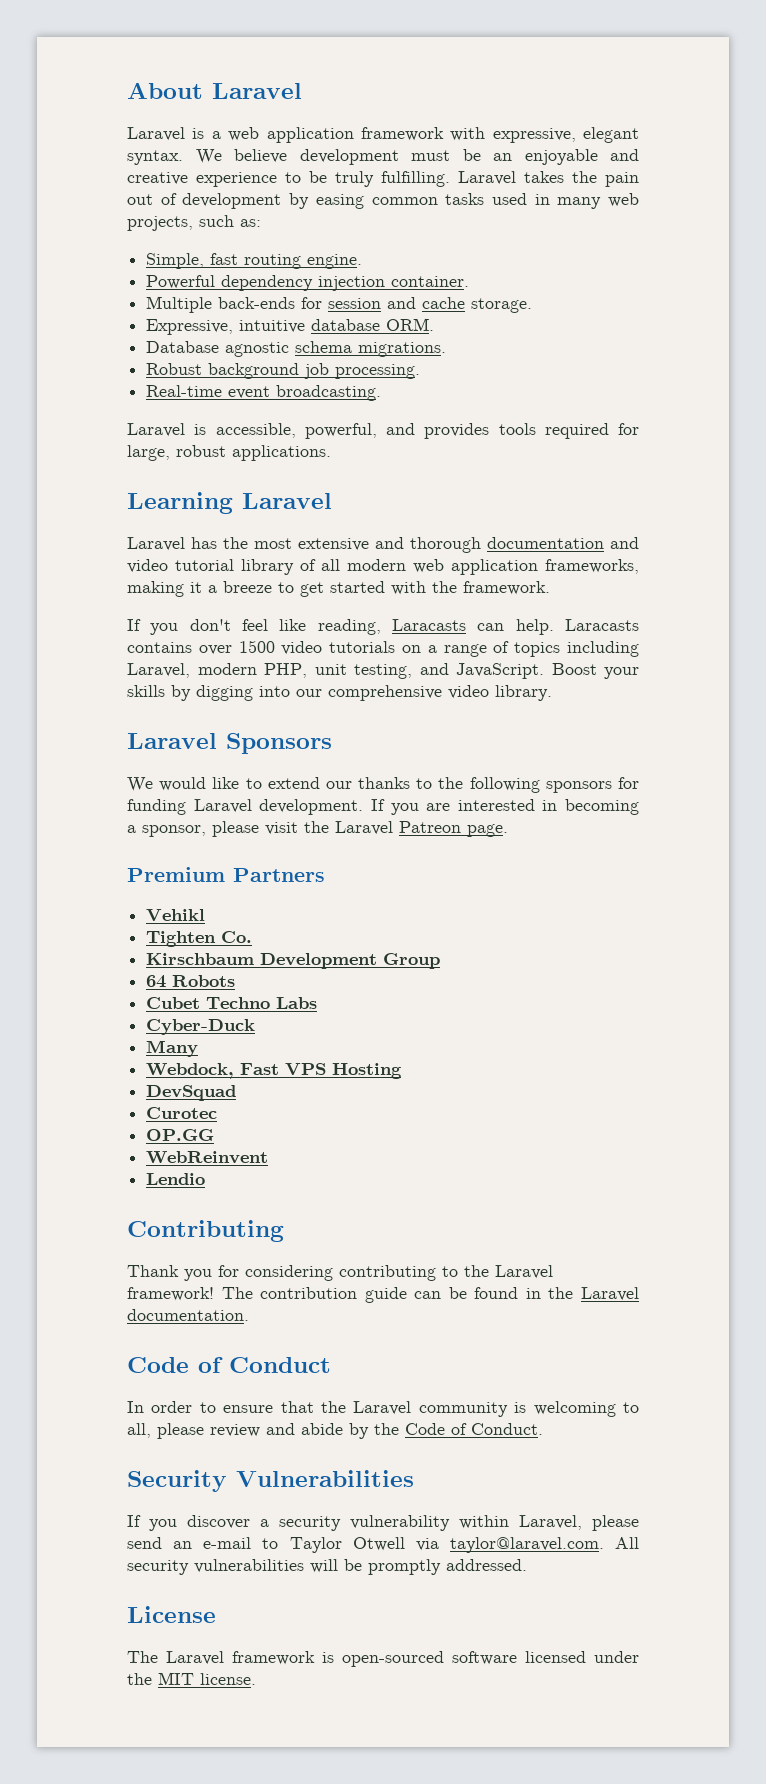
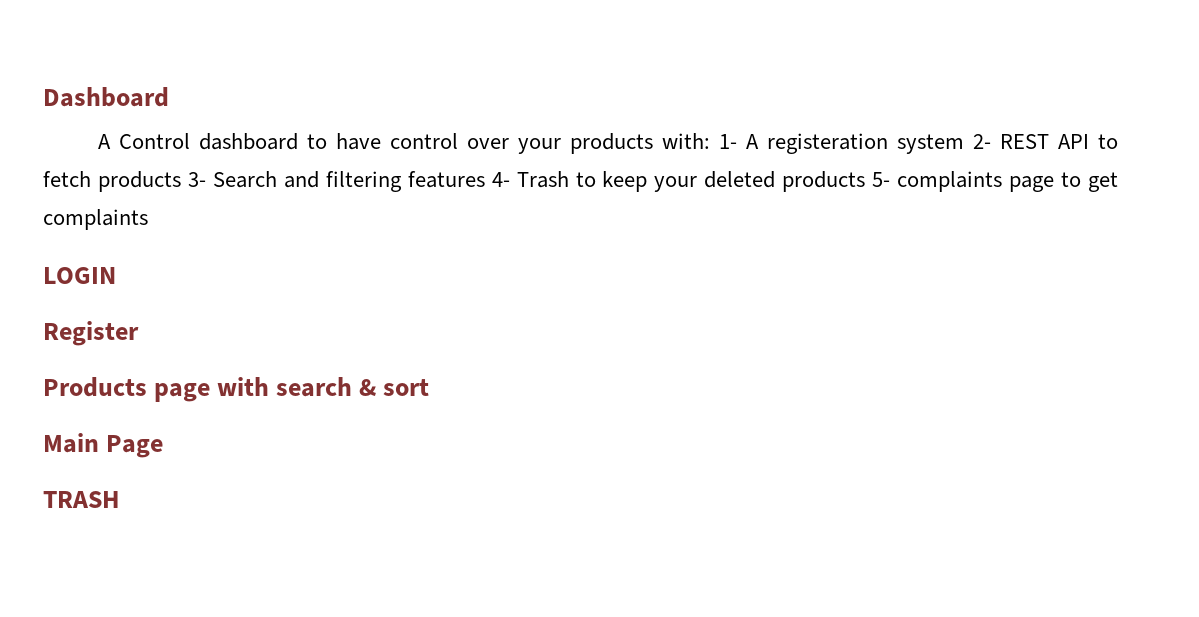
[127,82,302,99] [127,127,639,143] [127,149,639,165] [127,171,639,187] [127,193,639,209] [127,215,261,231] [146,253,363,269] [146,275,470,291] [146,296,533,313] [146,318,435,335] [146,341,447,357] [146,363,421,379] [146,385,382,401] [127,423,639,439] [127,445,331,461] [127,492,332,514] [127,537,639,553] [127,559,639,575] [127,581,550,597] [127,619,639,635] [127,640,640,657] [127,663,639,679] [127,685,552,701] [127,733,332,754] [127,777,639,793] [127,799,639,815] [127,821,508,837] [127,867,325,882] [146,909,206,921] [146,931,253,947] [146,953,441,969] [146,975,236,988] [146,997,318,1009] [146,1019,256,1035] [146,1040,199,1057] [146,1063,403,1079] [146,1085,237,1101] [146,1107,218,1119] [146,1129,215,1141] [146,1151,269,1164] [146,1173,206,1185] [127,1220,284,1242] [127,1265,553,1281] [127,1287,639,1303] [127,1309,249,1321] [127,1357,331,1373] [127,1401,639,1417] [127,1423,543,1439] [127,1470,414,1492] [127,1515,639,1531] [127,1537,639,1553] [127,1559,527,1575] [127,1606,216,1623] [127,1651,639,1667] [127,1672,256,1685] About Laravel // Laravel is a web application framework with expressive, elegant syntax. We believe development must be an enjoyable and creative experience to be truly fulfilling. Laravel takes the pain out of development by easing common tasks used in many web projects, such as: // Simple, fast routing engine. // Powerful dependency injection container. // Multiple back-ends for session and cache storage. // Expressive, intuitive database ORM. // Database agnostic schema migrations. // Robust background job processing. // Real-time event broadcasting. // Laravel is accessible, powerful, and provides tools required for large, robust applications. // Learning Laravel // Laravel has the most extensive and thorough documentation and video tutorial library of all modern web application frameworks, making it a breeze to get started with the framework. // If you don't feel like reading, Laracasts can help. Laracasts contains over 1500 video tutorials on a range of topics including Laravel, modern PHP, unit testing, and JavaScript. Boost your skills by digging into our comprehensive video library. // Laravel Sponsors // We would like to extend our thanks to the following sponsors for funding Laravel development. If you are interested in becoming a sponsor, please visit the Laravel Patreon page. // Premium Partners // Vehikl // Tighten Co. // Kirschbaum Development Group // 64 Robots // Cubet Techno Labs // Cyber-Duck // Many // Webdock, Fast VPS Hosting // DevSquad // Curotec // OP.GG // WebReinvent // Lendio // Contributing // Thank you for considering contributing to the Laravel framework! The contribution guide can be found in the Laravel documentation. // Code of Conduct // In order to ensure that the Laravel community is welcoming to all, please review and abide by the Code of Conduct. // Security Vulnerabilities // If you discover a security vulnerability within Laravel, please send an e-mail to Taylor Otwell via taylor@laravel.com. All security vulnerabilities will be promptly addressed. // License // The Laravel framework is open-sourced software licensed under the MIT license. -> [43,87,169,107] [98,133,1118,154] [43,171,1118,192] [43,209,148,230] [43,267,116,284] [43,321,139,346] [43,377,430,402] [43,433,164,458] [43,491,120,508] Dashboard // A Control dashboard to have control over your products with: 1- A registeration system 2- REST API to fetch products 3- Search and filtering features 4- Trash to keep your deleted products 5- complaints page to get complaints // LOGIN // Register // Products page with search & sort // Main Page // TRASH

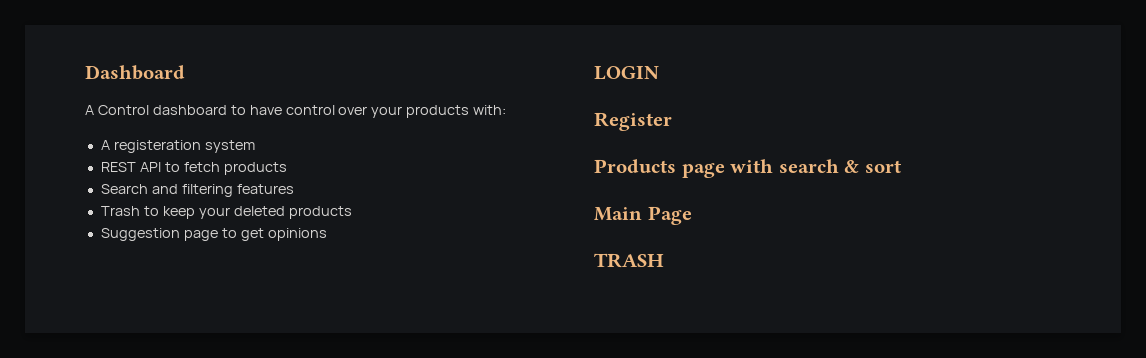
[719,134,738,149] 1- -> (507, 110) //
[973,134,992,149] 2- -> (255, 146) //
[187,172,206,187] 3- -> (287, 168) //
[491,172,510,187] 4- -> (294, 189) //
[872,171,1003,192] 5- complaints -> [100,228,180,241] // Suggestion
[43,209,148,230] complaints -> [267,228,327,241] opinions

